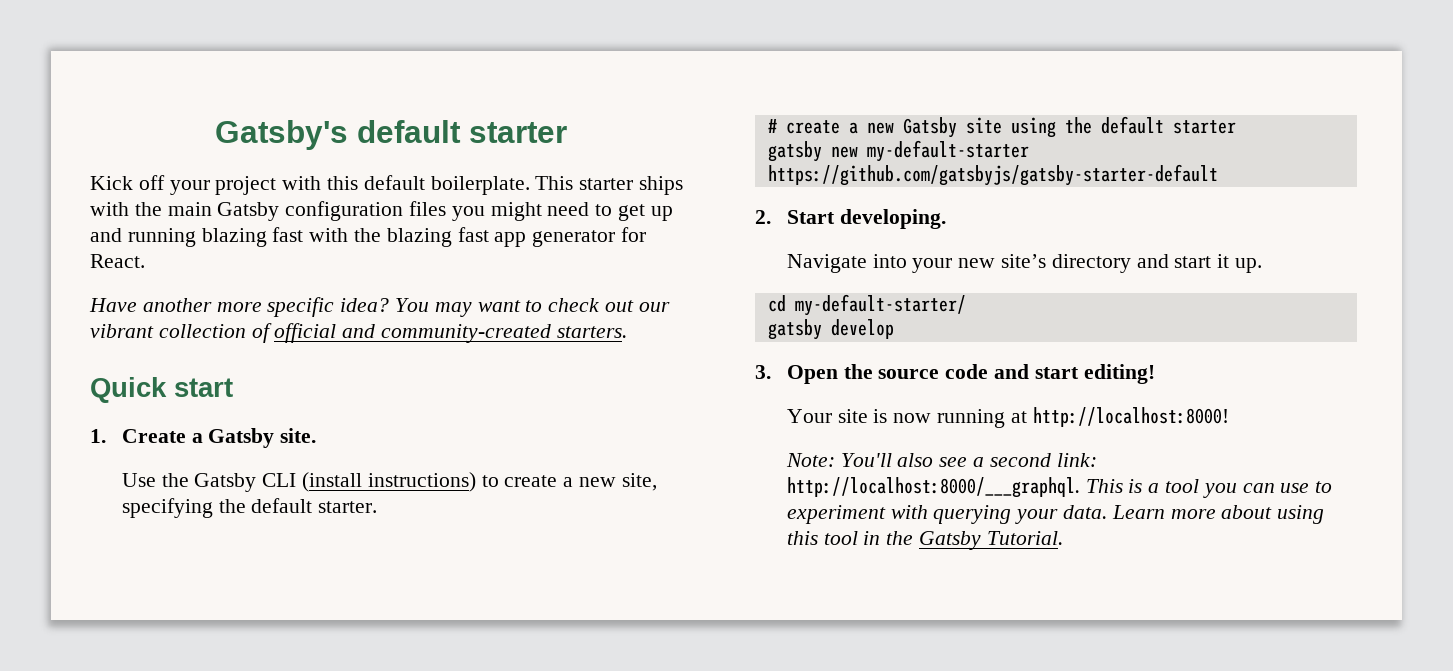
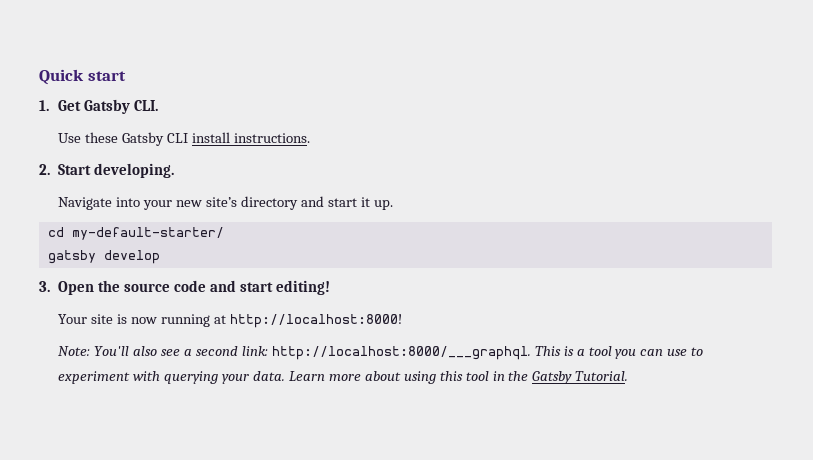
[215,120,567,150] [90,175,684,195] [90,201,673,221] [90,227,647,247] [90,254,145,268] [89,297,670,317] [90,323,627,343] Gatsby's default starter // Kick off your project with this default boilerplate. This starter ships with the main Gatsby configuration files you might need to get up and running blazing fast with the blazing fast app generator for React. // Have another more specific idea? You may want to check out our vibrant collection of official and community-created starters. // -> (39, 77) none
[121,428,317,448] Create a Gatsby site. -> [58,99,159,114] Get Gatsby CLI.
[161,473,189,487] the -> [85,132,119,143] these
[301,472,657,492] [121,498,378,518] [767,116,1236,138] [767,140,1029,162] [767,164,1218,186] (install instructions) to create a new site, specifying the default starter. // # create a new Gatsby site using the default starter // gatsby new my-default-starter https://github.com/gatsbyjs/gatsby-starter-default -> [192,132,311,143] install instructions.

